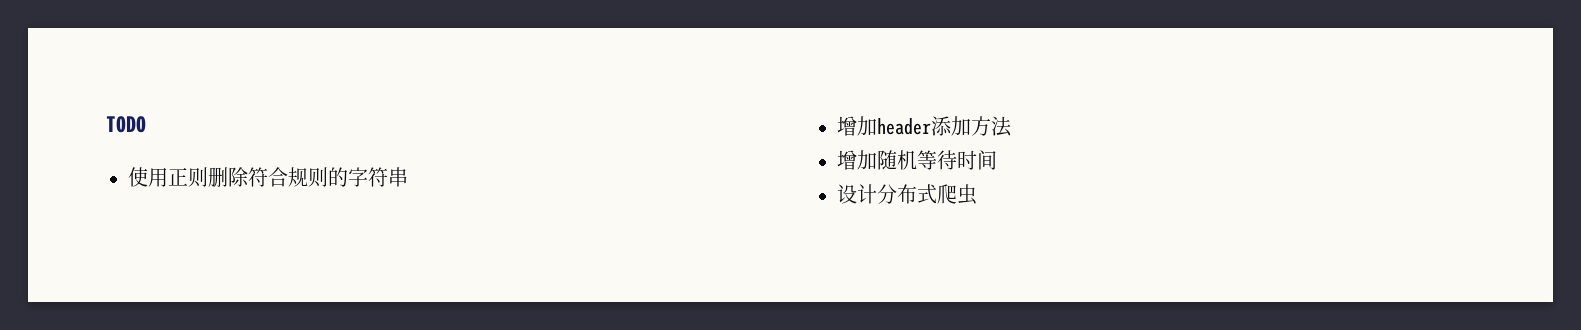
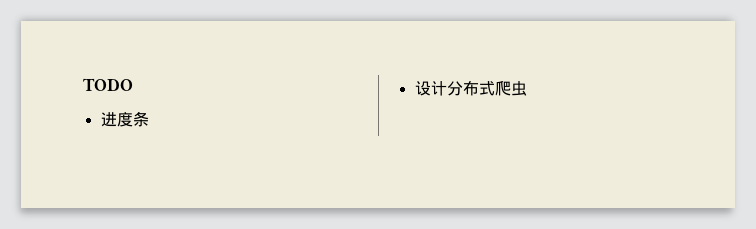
[128,167,408,187] [837,116,1012,137] [837,150,997,170] 使用正则删除符合规则的字符串 // 增加header添加方法 // 增加随机等待时间 -> [100,111,149,127] 进度条

